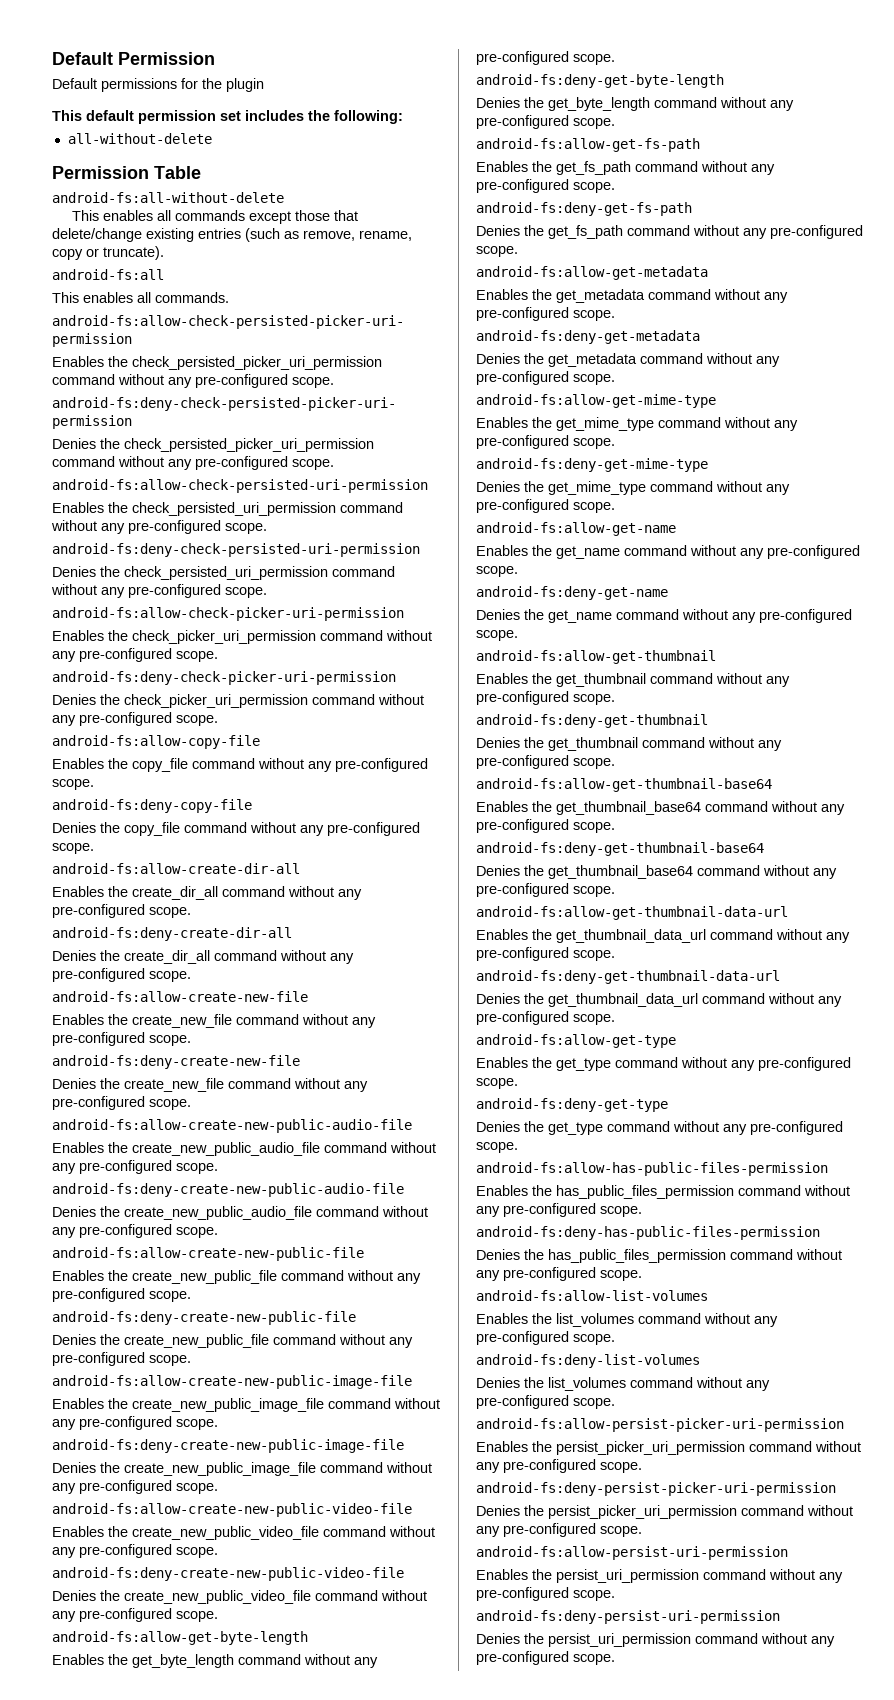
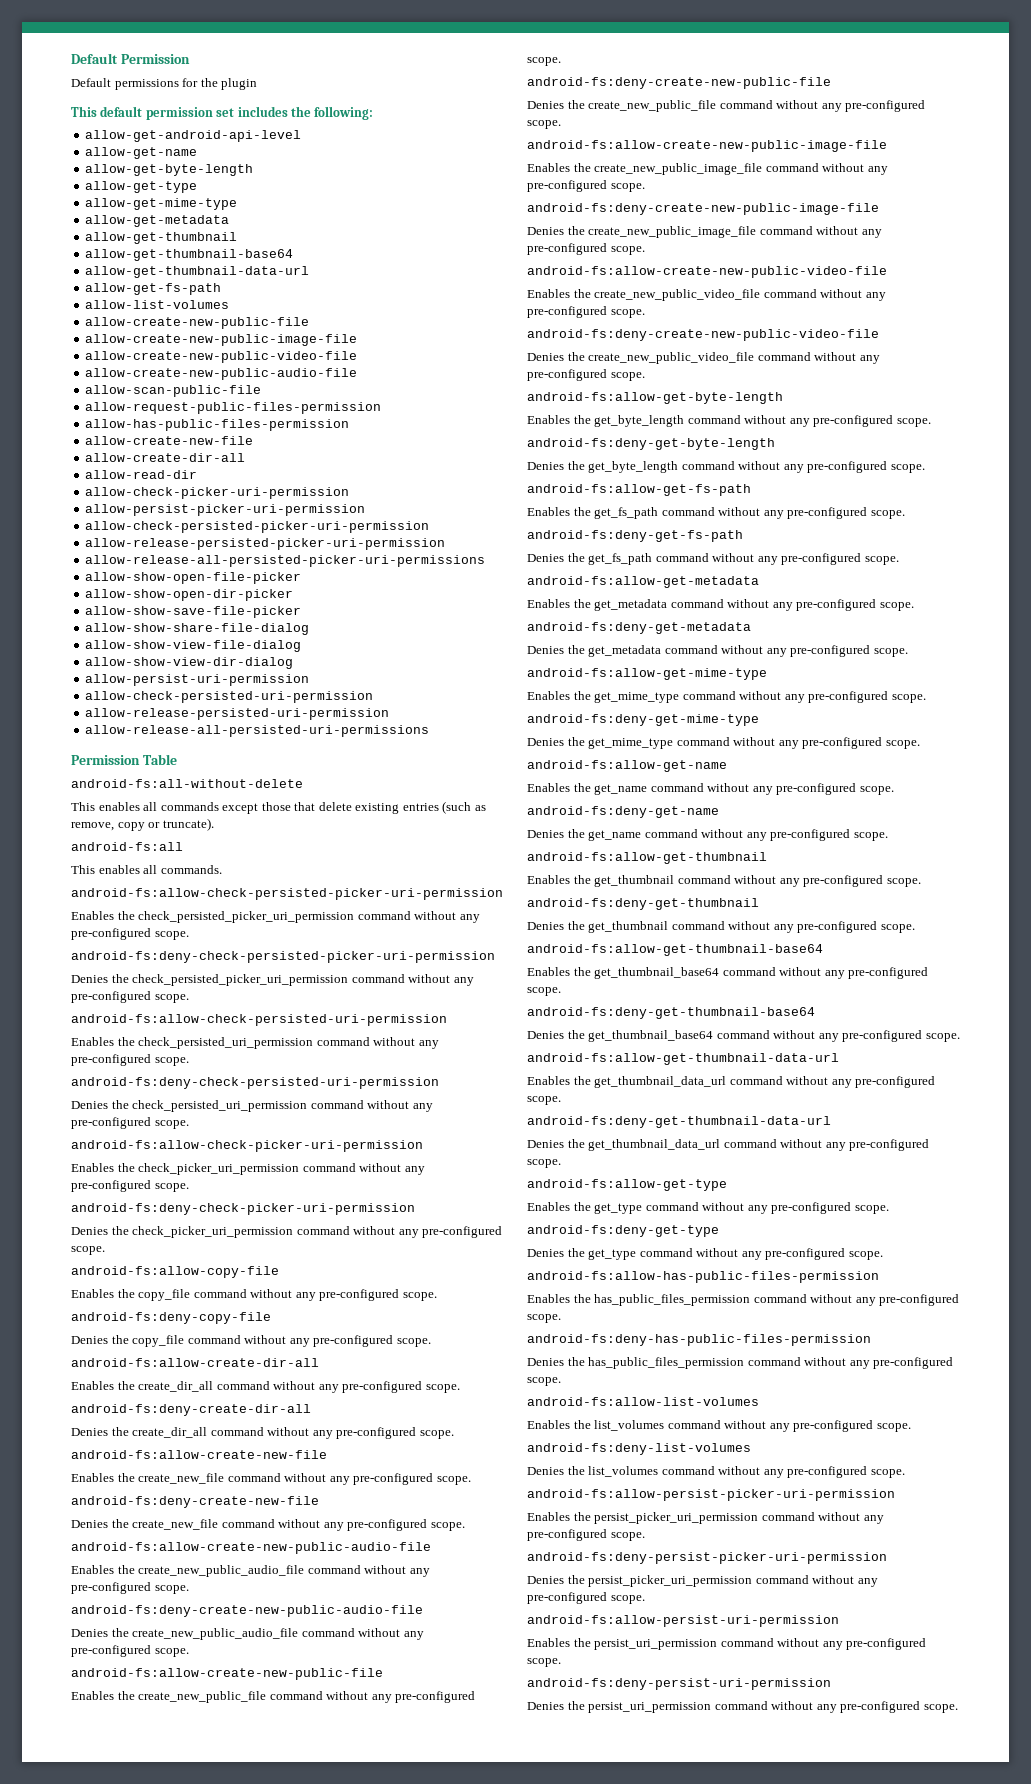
[67,133,212,144] all-without-delete -> [85,130,302,142] [85,147,198,159] [85,164,254,176] [85,181,198,193] [85,198,238,210] [85,215,230,227] [85,232,238,244] [85,249,294,261] [85,266,310,278] [85,283,222,295] [85,300,230,309] [85,317,310,329] [85,334,358,346] [85,351,358,363] [85,368,358,380] [85,385,262,397] [85,402,382,414] [85,419,350,431] [85,436,254,445] [85,453,246,462] [85,470,198,479] [85,487,350,499] [85,504,366,516] [85,521,430,533] [85,538,446,550] [85,555,486,567] [85,572,302,584] [85,589,294,601] [85,606,302,618] [85,623,310,635] [85,640,302,652] [85,657,294,669] [85,674,310,686] [85,691,374,703] [85,708,390,720] [85,725,430,737] allow-get-android-api-level // allow-get-name // allow-get-byte-length // allow-get-type // allow-get-mime-type // allow-get-metadata // allow-get-thumbnail // allow-get-thumbnail-base64 // allow-get-thumbnail-data-url // allow-get-fs-path // allow-list-volumes // allow-create-new-public-file // allow-create-new-public-image-file // allow-create-new-public-video-file // allow-create-new-public-audio-file // allow-scan-public-file // allow-request-public-files-permission // allow-has-public-files-permission // allow-create-new-file // allow-create-dir-all // allow-read-dir // allow-check-picker-uri-permission // allow-persist-picker-uri-permission // allow-check-persisted-picker-uri-permission // allow-release-persisted-picker-uri-permission // allow-release-all-persisted-picker-uri-permissions // allow-show-open-file-picker // allow-show-open-dir-picker // allow-show-save-file-picker // allow-show-share-file-dialog // allow-show-view-file-dialog // allow-show-view-dir-dialog // allow-persist-uri-permission // allow-check-persisted-uri-permission // allow-release-persisted-uri-permission // allow-release-all-persisted-uri-permissions
[52,228,142,242] delete/change -> [318,802,352,811] delete
[359,230,412,241] rename, -> (114, 826) none

